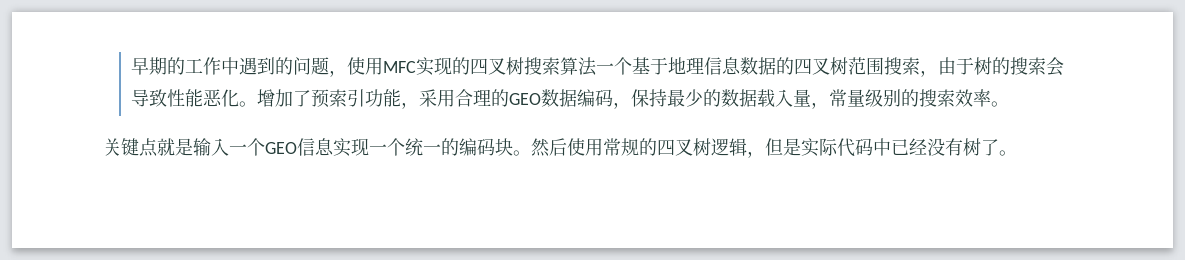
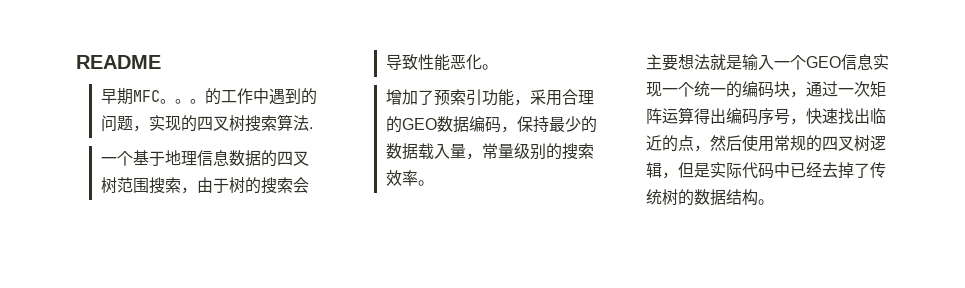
[131,57,168,75] 早期 -> [76,55,161,69] [100,88,205,105] README // 早期MFC。。。
[347,57,417,75] 使用MFC -> (149, 128) none
(598, 66) none -> [308,127,313,129] . //
(258, 104) none -> (498, 67) //
[103,138,158,157] 关键点 -> [646,54,710,71] 主要想法
[513,150,531,156] 。 -> [790,81,886,98] [646,107,886,125] [646,135,710,152] ，通过一次矩阵运算得出编码序号，快速找出临近的点，
[927,138,999,156] 没有树了 -> [822,162,886,179] [646,189,758,206] 去掉了传统树的数据结构

